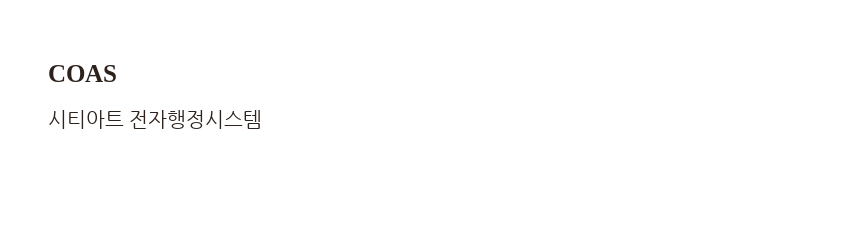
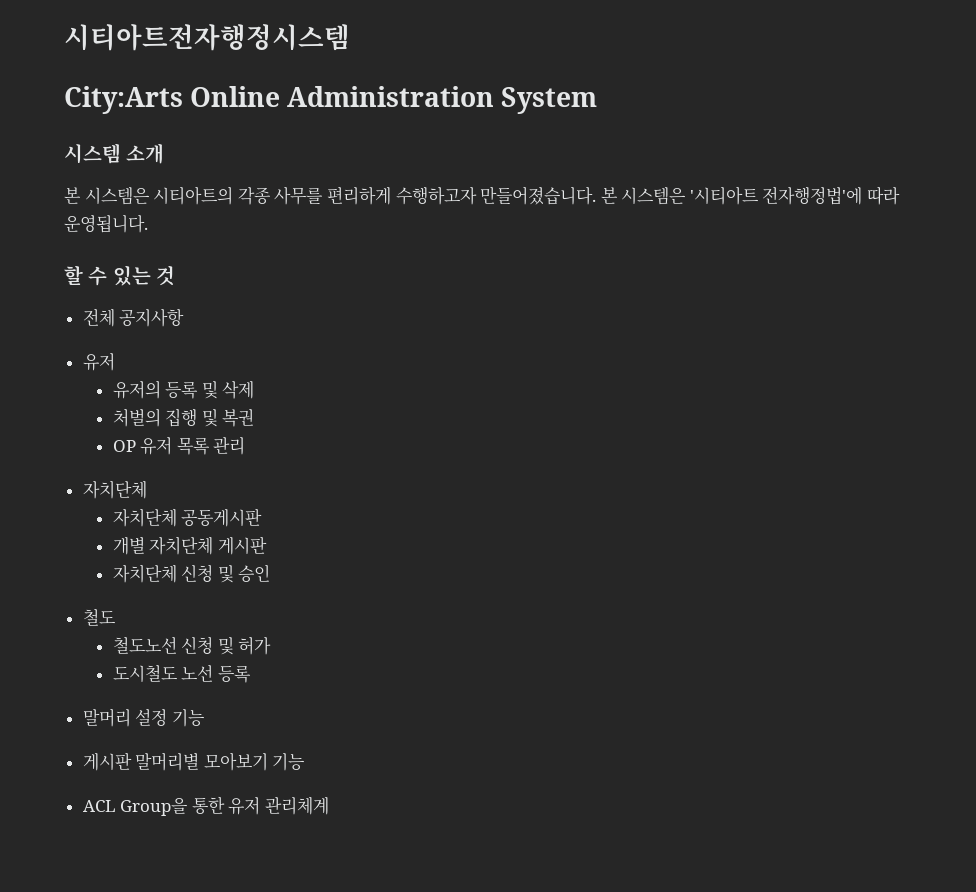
[48,65,117,82] [48,110,263,129] COAS // 시티아트 전자행정시스템 -> [64,24,350,51] [64,86,598,114] [64,143,165,164] [64,186,901,205] [64,215,148,233] [64,265,175,286] [82,308,185,327] [82,353,115,371] [112,380,255,399] [112,408,255,427] [112,437,246,455] [82,480,147,499] [112,508,263,527] [112,536,267,555] [112,564,271,583] [82,608,116,626] [112,636,272,655] [112,664,251,683] [82,708,205,727] [82,752,306,771] [82,796,330,816] 시티아트전자행정시스템 // City:Arts Online Administration System // 시스템 소개 // 본 시스템은 시티아트의 각종 사무를 편리하게 수행하고자 만들어졌습니다. 본 시스템은 '시티아트 전자행정법'에 따라 운영됩니다. // 할 수 있는 것 // 전체 공지사항 // 유저 // 유저의 등록 및 삭제 // 처벌의 집행 및 복권 // OP 유저 목록 관리 // 자치단체 // 자치단체 공동게시판 // 개별 자치단체 게시판 // 자치단체 신청 및 승인 // 철도 // 철도노선 신청 및 허가 // 도시철도 노선 등록 // 말머리 설정 기능 // 게시판 말머리별 모아보기 기능 // ACL Group을 통한 유저 관리체계

